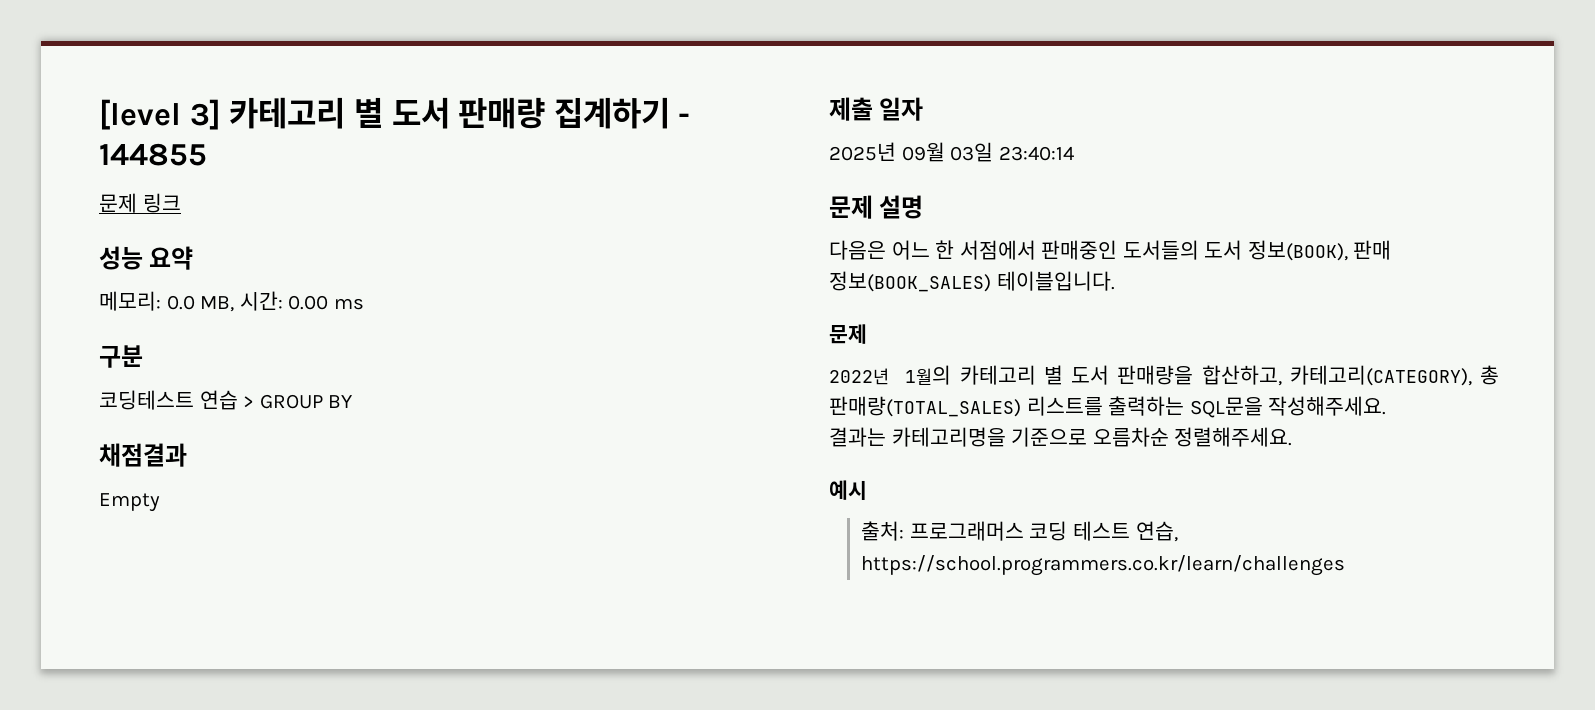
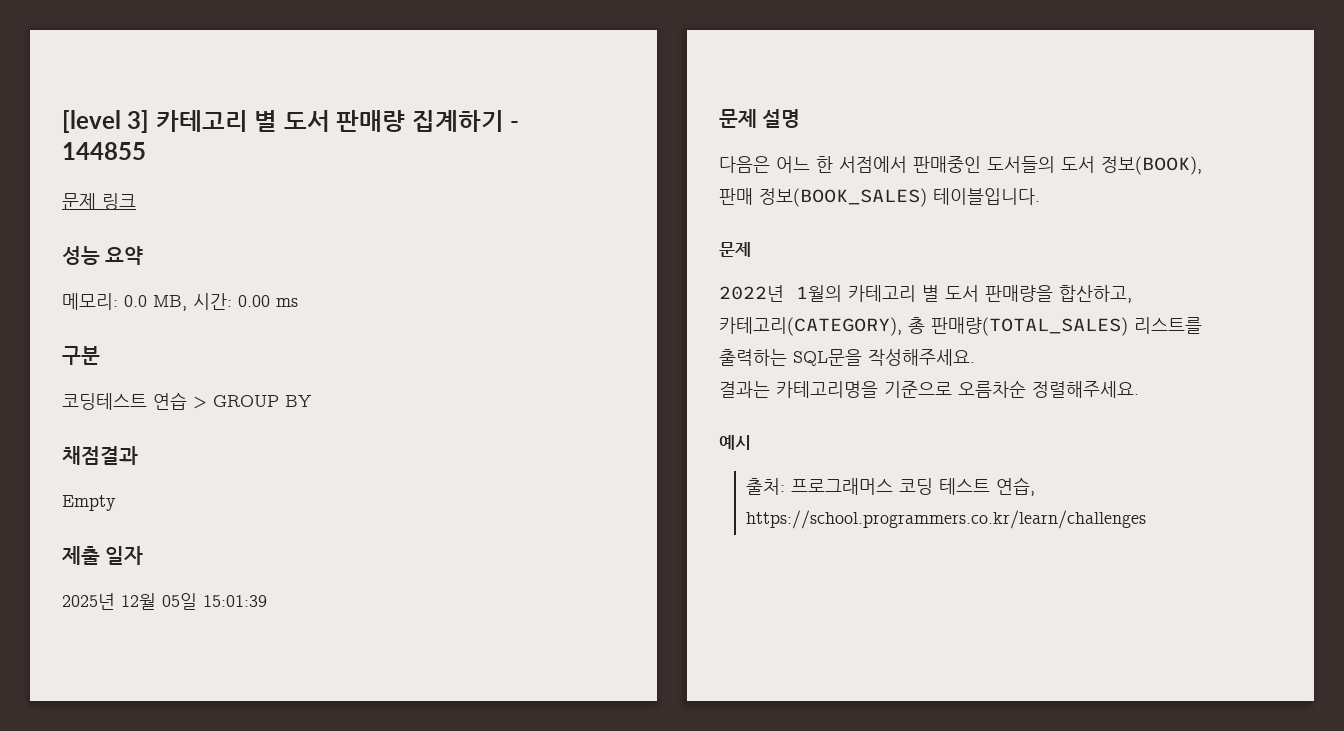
[901,142,1074,162] 09월 03일 23:40:14 -> [121,593,267,610] 12월 05일 15:01:39

